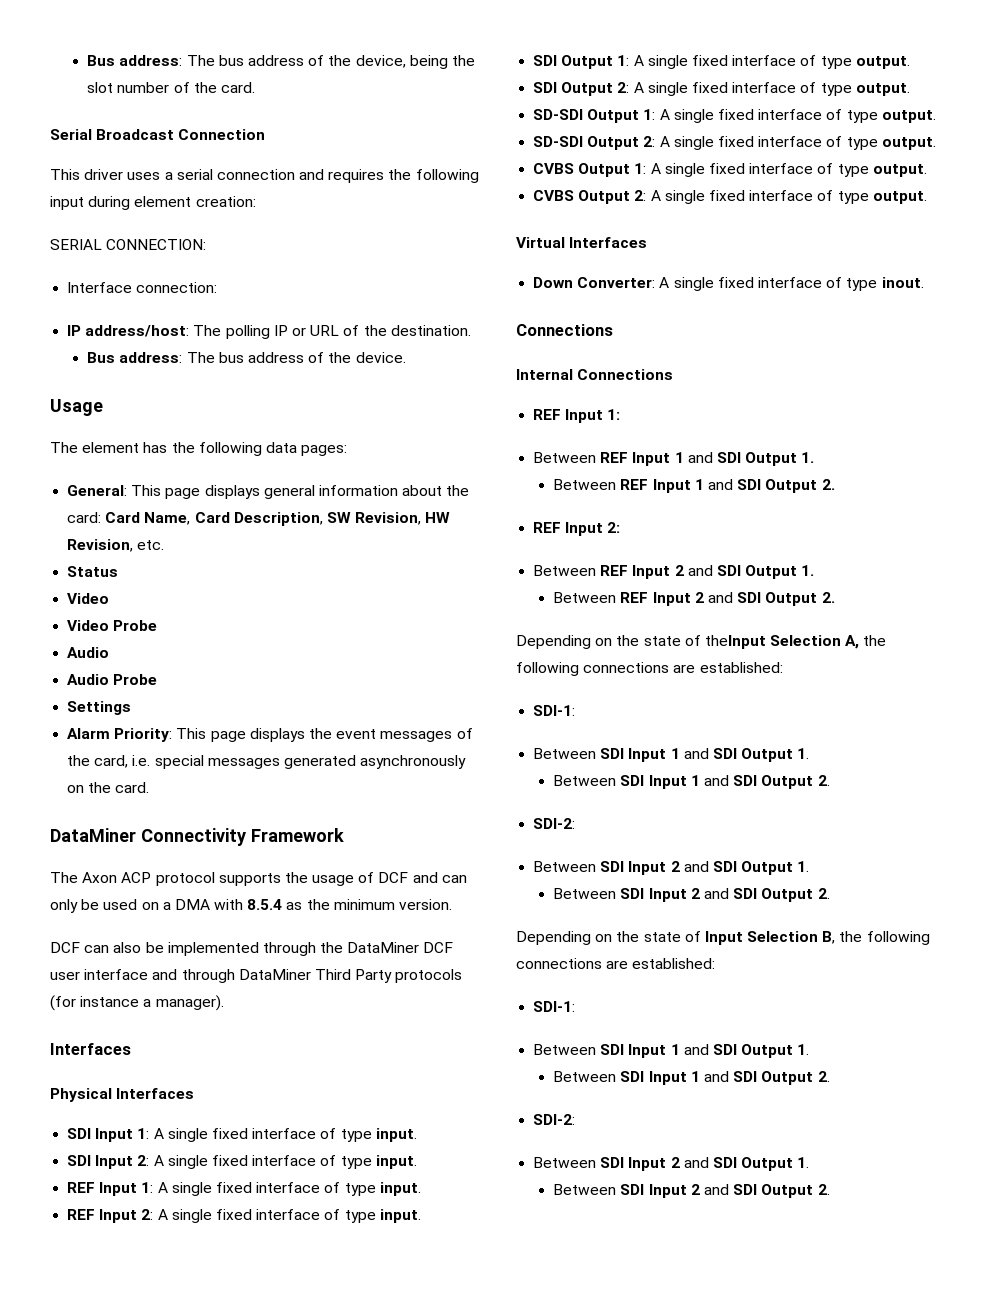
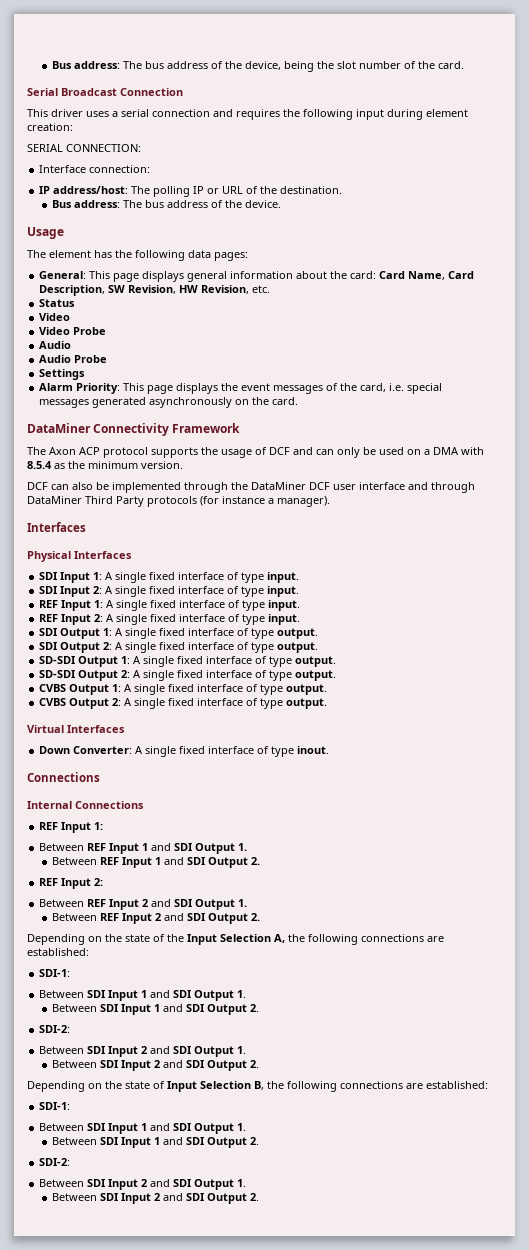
[704,635,766,649] theInput -> [167,934,217,945] the Input

